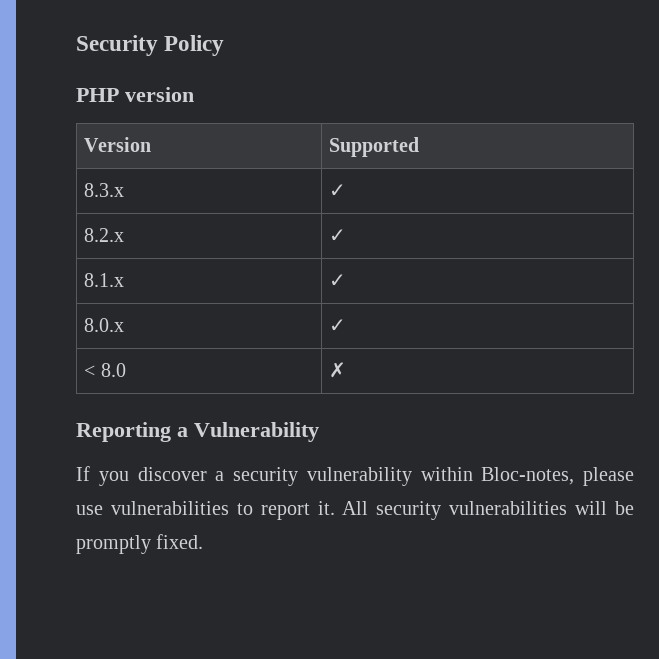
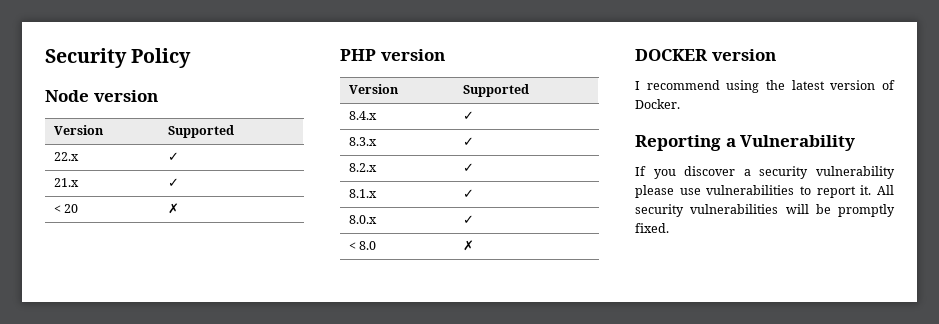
(225, 45) none -> [45,90,158,102] [54,125,105,135] [168,125,235,138] [54,152,80,161] [168,152,180,161] [54,178,80,187] [168,178,180,187] [54,204,79,213] [168,203,180,214] // Node version // Version | Supported // 22.x | ✓ // 21.x | ✓ // < 20 | ✗
(420, 147) none -> [349,111,378,120] [463,111,475,120] // 8.4.x | ✓
(347, 370) none -> [635,49,776,61] [635,80,895,93] [635,99,680,109] // DOCKER version // I recommend using the latest version of Docker.
[420,467,575,485] within Bloc-notes, -> (895, 172) none

